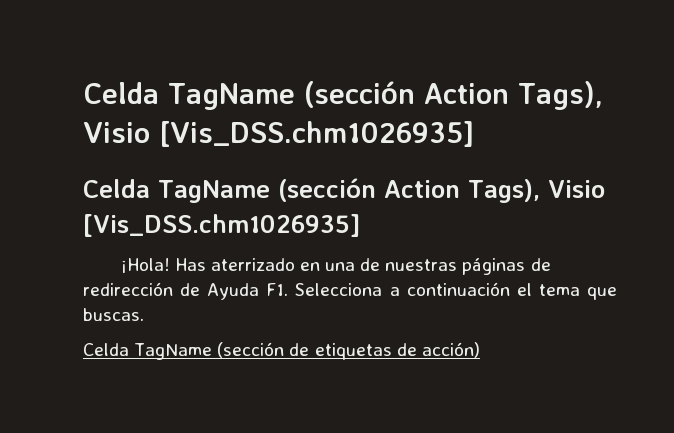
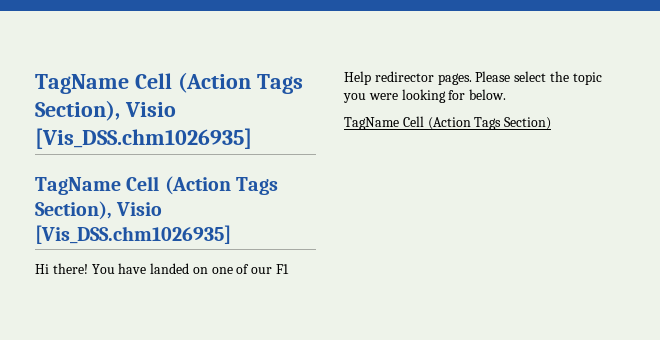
[83,81,603,110] [83,121,474,147] [83,178,605,203] [83,214,360,237] [120,258,551,275] [83,282,618,300] [83,308,144,321] [83,342,480,360] Celda TagName (sección Action Tags), Visio [Vis_DSS.chm1026935] // Celda TagName (sección Action Tags), Visio [Vis_DSS.chm1026935] // ¡Hola! Has aterrizado en una de nuestras páginas de redirección de Ayuda F1. Selecciona a continuación el tema que buscas. // Celda TagName (sección de etiquetas de acción) -> [35,72,303,94] [35,100,176,121] [35,128,252,149] [35,176,278,195] [35,201,163,220] [35,225,231,244] [35,263,290,274] [344,71,602,85] [343,89,507,103] [344,116,552,130] TagName Cell (Action Tags Section), Visio [Vis_DSS.chm1026935] // TagName Cell (Action Tags Section), Visio [Vis_DSS.chm1026935] // Hi there! You have landed on one of our F1 Help redirector pages. Please select the topic you were looking for below. // TagName Cell (Action Tags Section)

